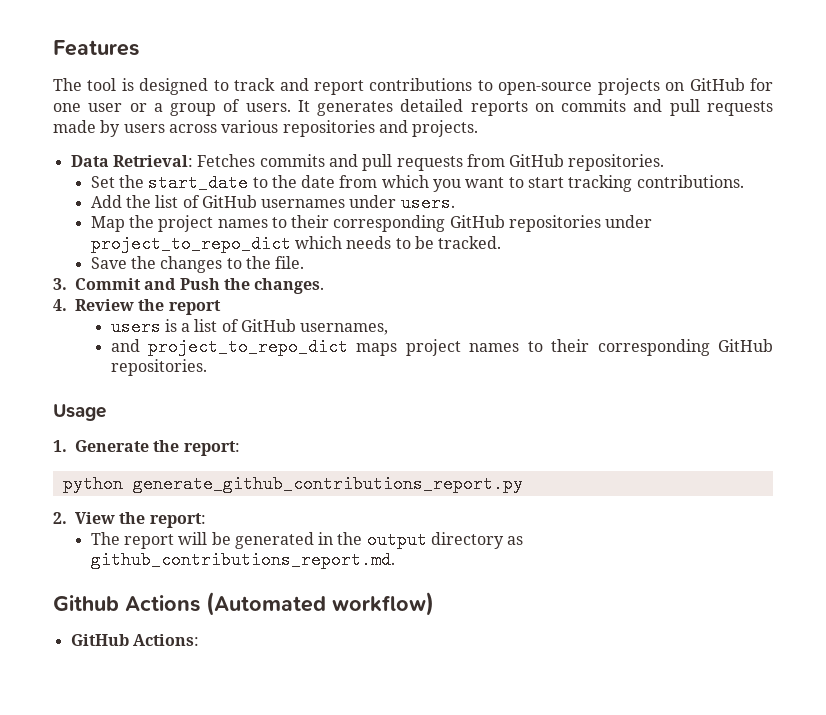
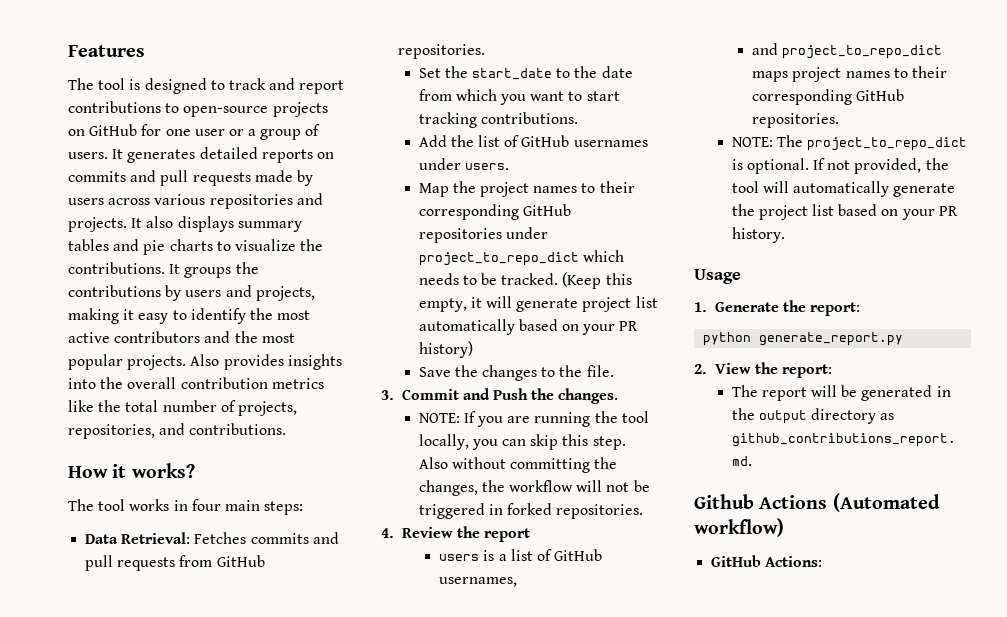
(479, 128) none -> [131,216,302,232] [68,239,324,255] [68,262,259,278] [68,285,315,301] [68,308,311,324] [68,331,295,343] [68,354,342,370] [68,377,324,389] [68,400,297,416] [68,423,287,439] [68,463,195,478] [68,499,304,515] It also displays summary tables and pie charts to visualize the contributions. It groups the contributions by users and projects, making it easy to identify the most active contributors and the most popular projects. Also provides insights into the overall contribution metrics like the total number of projects, repositories, and contributions. // How it works? // The tool works in four main steps:
(502, 242) none -> [562,272,632,289] [418,296,658,312] [418,319,639,335] [418,341,473,358] (Keep this empty, it will generate project list automatically based on your PR history)
(325, 286) none -> [418,411,649,427] [418,434,626,450] [418,457,618,473] [418,480,650,496] [418,503,644,519] // NOTE: If you are running the tool locally, you can skip this step. Also without committing the changes, the workflow will not be triggered in forked repositories.
(207, 367) none -> [731,135,968,151] [731,158,949,174] [731,181,956,197] [731,204,958,220] [731,227,785,243] // NOTE: The project_to_repo_dict is optional. If not provided, the tool will automatically generate the project list based on your PR history.
[132,475,523,493] generate_github_contributions_report.py -> [759,332,904,346] generate_report.py

